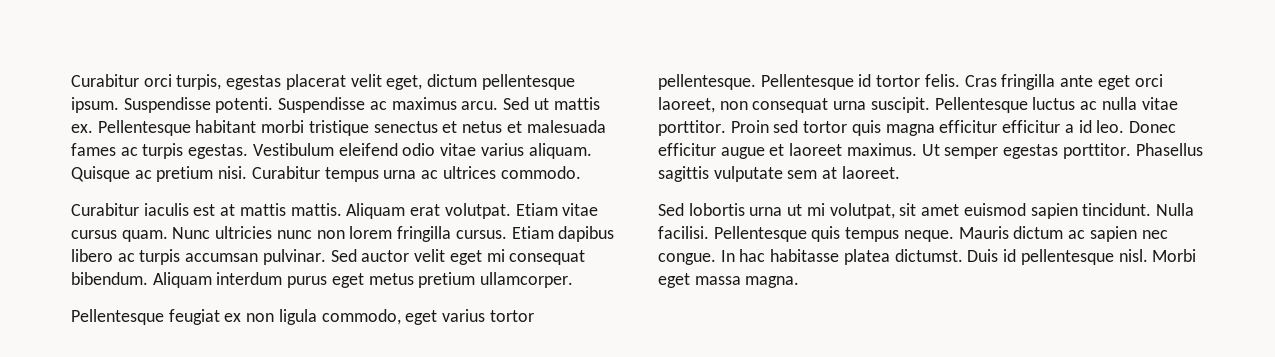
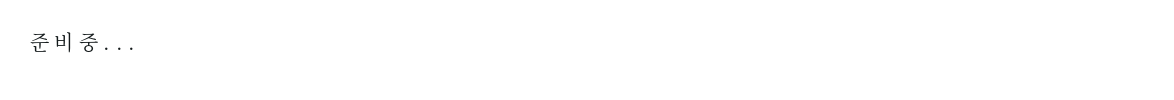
[71,74,575,90] [71,97,600,113] [71,120,606,136] [71,143,592,159] [71,166,581,182] [71,203,599,219] [71,226,615,242] [71,249,586,265] [71,272,574,288] [71,309,534,325] [658,74,1163,90] [658,97,1178,113] [658,120,1176,136] [658,143,1203,159] [658,166,900,182] [658,203,1194,219] [658,226,1168,242] [658,249,1197,265] [658,273,800,288] Curabitur orci turpis, egestas placerat velit eget, dictum pellentesque ipsum. Suspendisse potenti. Suspendisse ac maximus arcu. Sed ut mattis ex. Pellentesque habitant morbi tristique senectus et netus et malesuada fames ac turpis egestas. Vestibulum eleifend odio vitae varius aliquam. Quisque ac pretium nisi. Curabitur tempus urna ac ultrices commodo. // Curabitur iaculis est at mattis mattis. Aliquam erat volutpat. Etiam vitae cursus quam. Nunc ultricies nunc non lorem fringilla cursus. Etiam dapibus libero ac turpis accumsan pulvinar. Sed auctor velit eget mi consequat bibendum. Aliquam interdum purus eget metus pretium ullamcorper. // Pellentesque feugiat ex non ligula commodo, eget varius tortor pellentesque. Pellentesque id tortor felis. Cras fringilla ante eget orci laoreet, non consequat urna suscipit. Pellentesque luctus ac nulla vitae porttitor. Proin sed tortor quis magna efficitur efficitur a id leo. Donec efficitur augue et laoreet maximus. Ut semper egestas porttitor. Phasellus sagittis vulputate sem at laoreet. // Sed lobortis urna ut mi volutpat, sit amet euismod sapien tincidunt. Nulla facilisi. Pellentesque quis tempus neque. Mauris dictum ac sapien nec congue. In hac habitasse platea dictumst. Duis id pellentesque nisl. Morbi eget massa magna. -> [30,32,135,53] 준 비 중 . . .

